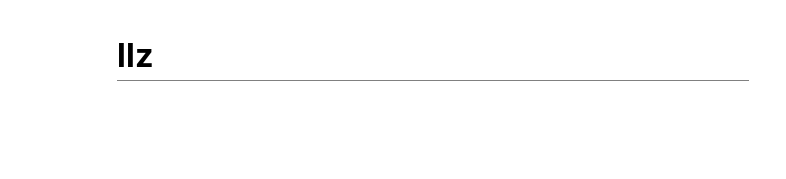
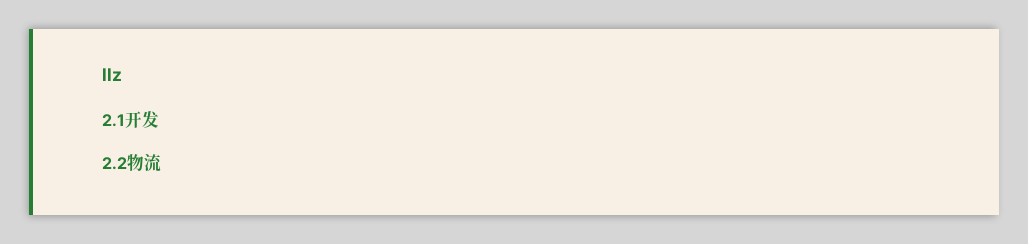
(154, 55) none -> [102,111,159,128] [102,154,161,172] // 2.1开发 // 2.2物流

